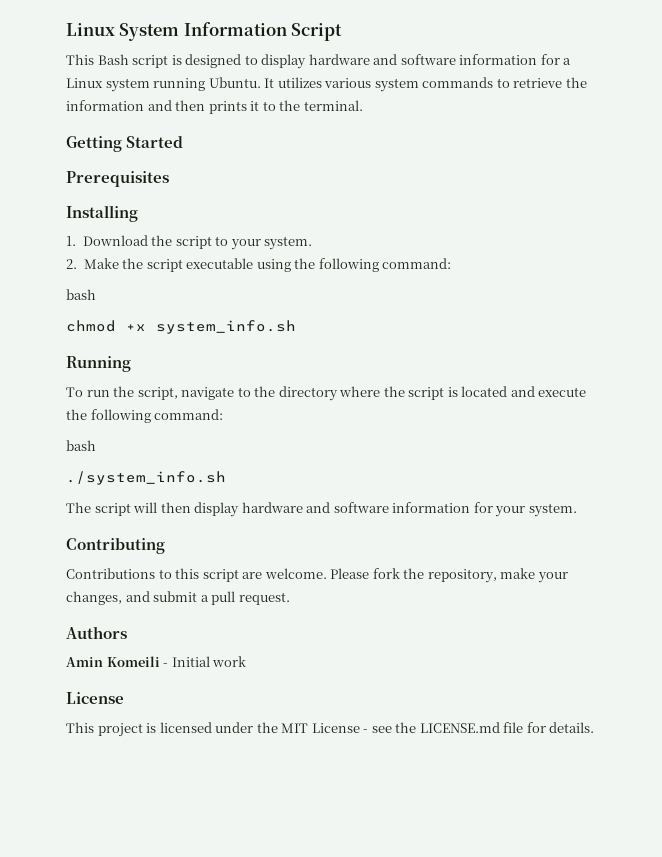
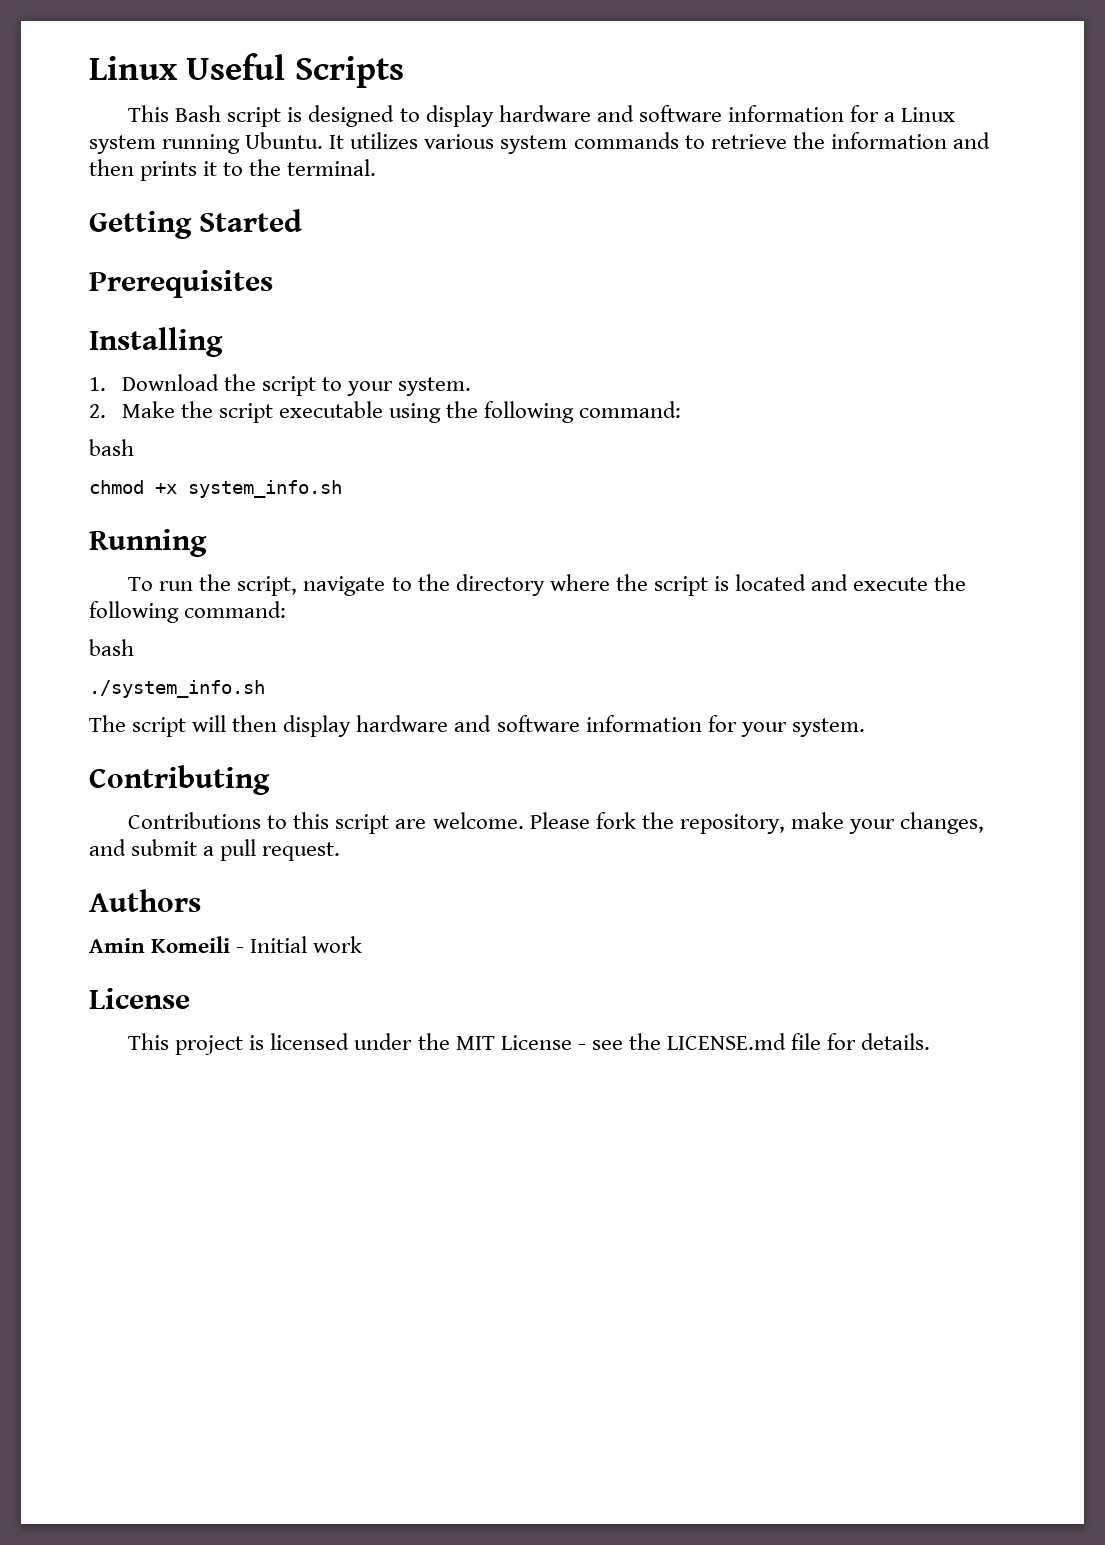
[66,22,343,41] Linux System Information Script -> [89,53,404,88] Linux Useful Scripts

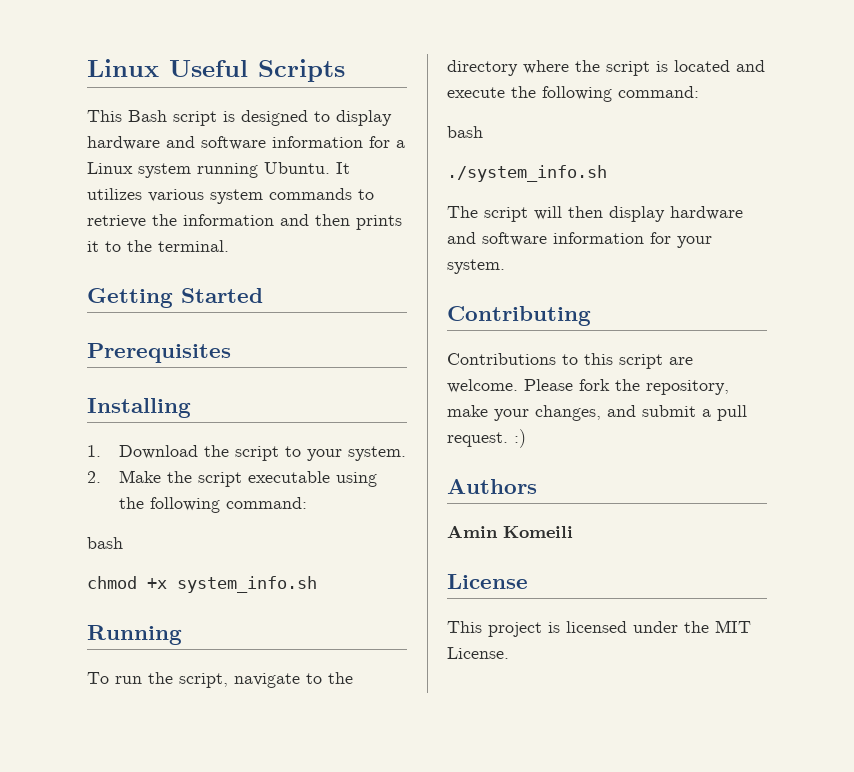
(341, 851) none -> [514,429,526,448] :)
[236,936,363,953] - Initial work -> (573, 532) none
[500,1033,931,1050] License - see the LICENSE.md file for details. -> [447,647,509,659] License.

